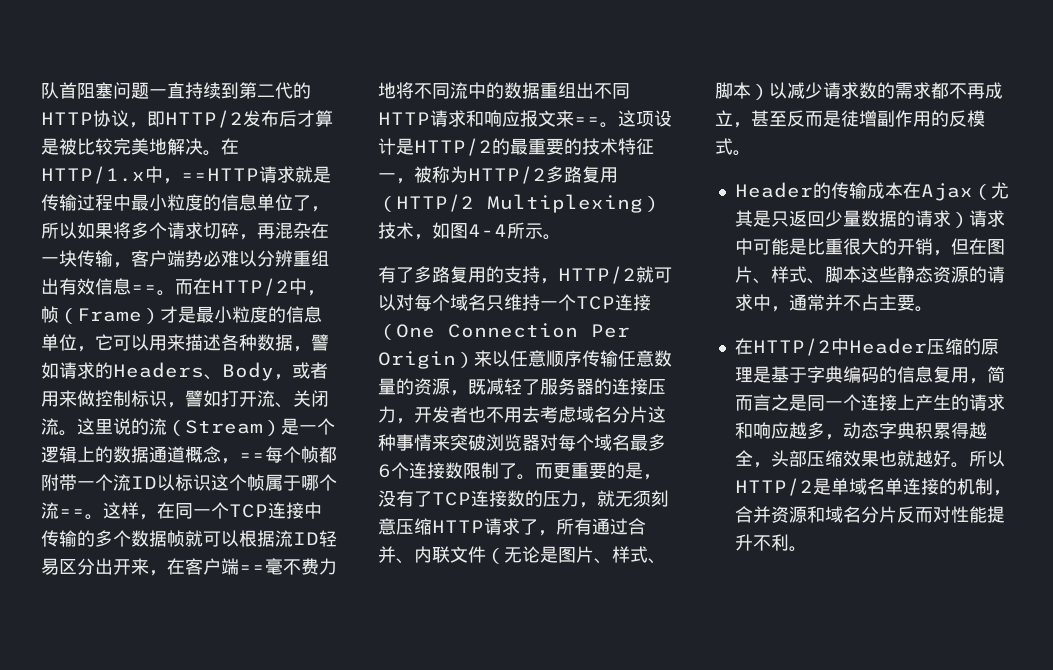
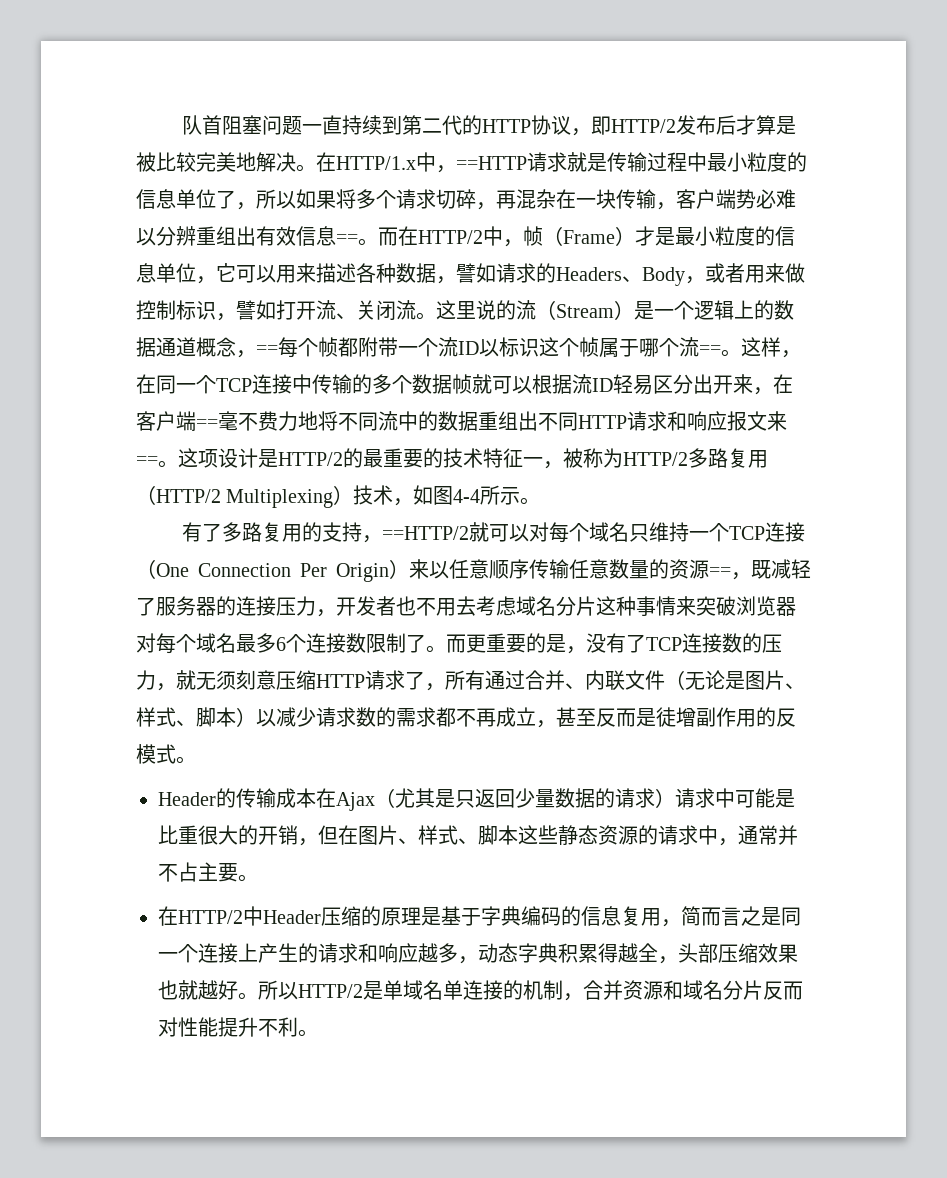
[558,266,636,284] HTTP/2 -> [382,526,470,540] ==HTTP/2
(450, 386) none -> [709,567,731,577] ==

